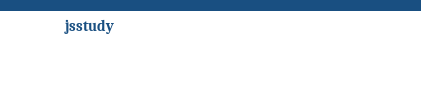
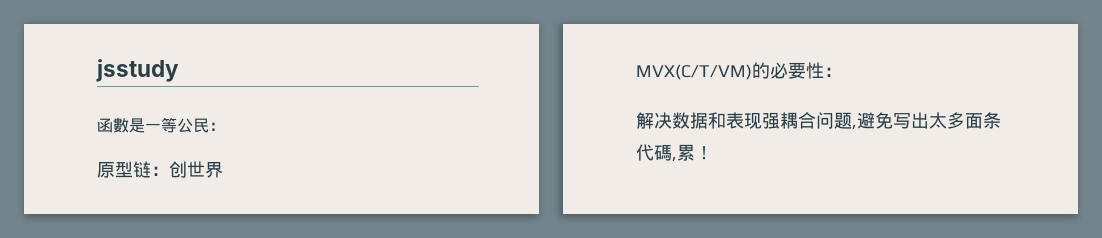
(114, 26) none -> [97,117,225,133] [97,161,223,178] [636,62,842,80] [636,112,1001,130] [636,144,713,162] // 函數是一等公民： // 原型链：创世界 // MVX(C/T/VM)的必要性： // 解决数据和表现强耦合问题,避免写出太多面条代碼,累！

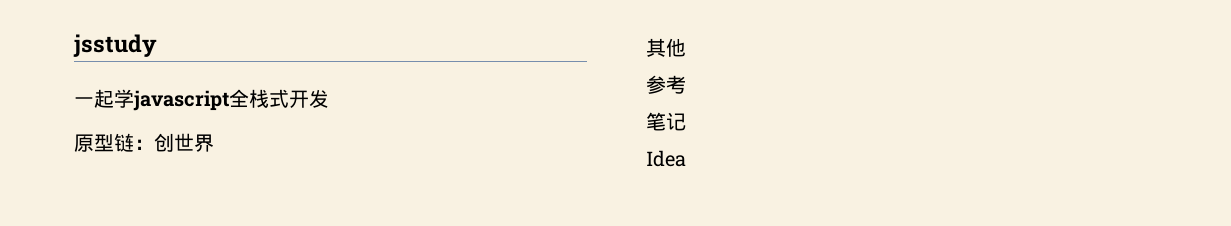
[97,117,225,133] 函數是一等公民： -> [74,89,329,111] 一起学javascript全栈式开发
[636,62,842,80] [636,112,1001,130] [636,144,713,162] MVX(C/T/VM)的必要性： // 解决数据和表现强耦合问题,避免写出太多面条代碼,累！ -> [646,38,686,57] [646,75,686,94] [646,112,686,131] [646,150,686,167] 其他 // 参考 // 笔记 // Idea

